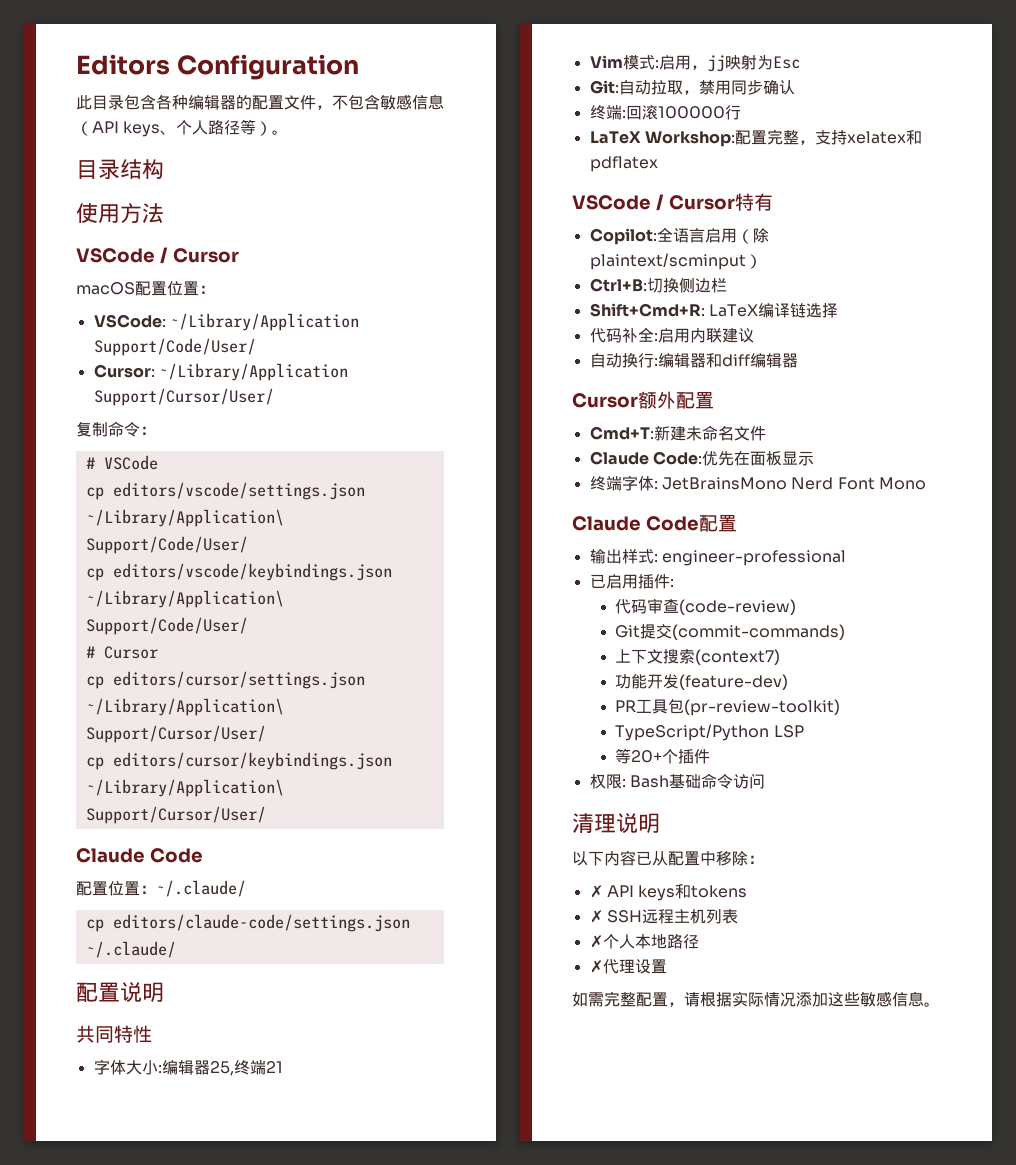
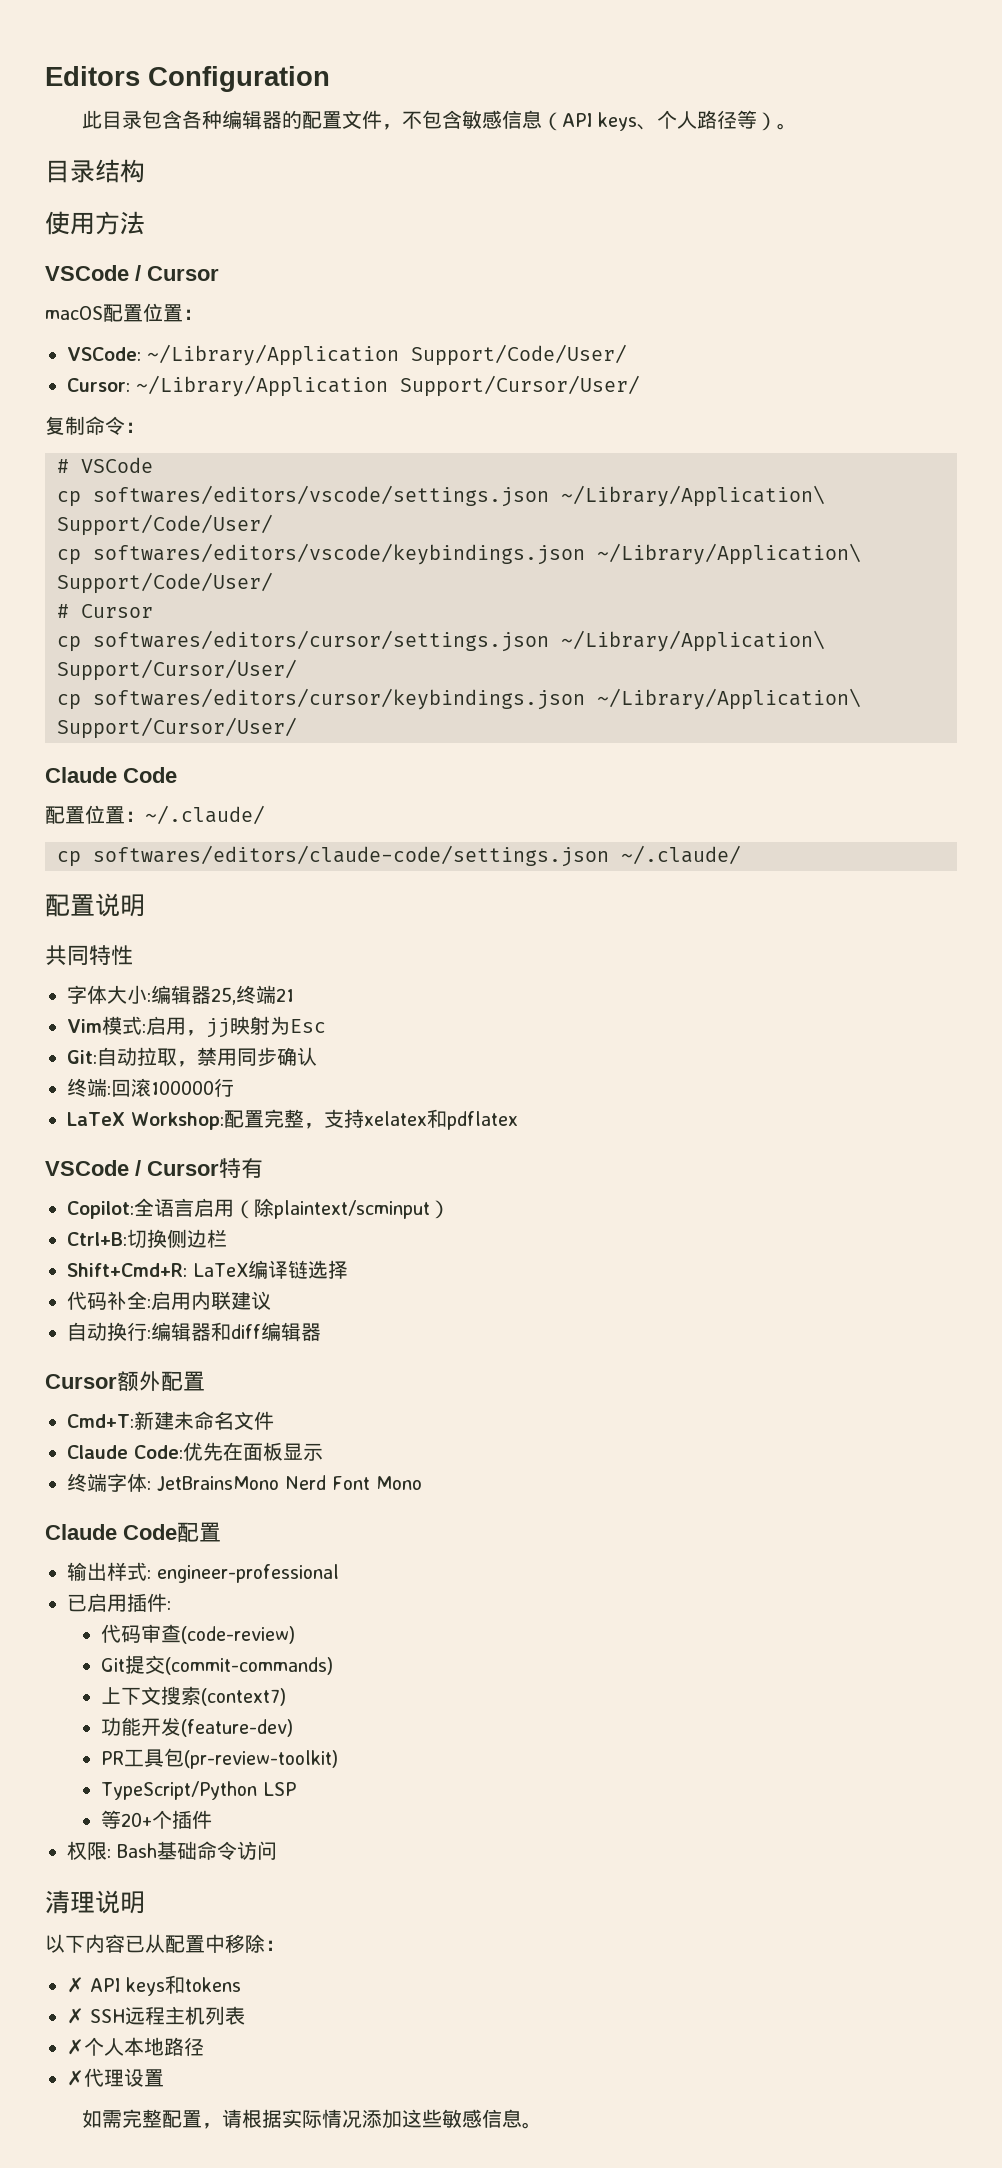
[112,482,365,500] editors/vscode/settings.json -> [93,485,549,507] softwares/editors/vscode/settings.json
[112,563,392,581] editors/vscode/keybindings.json -> [93,543,585,565] softwares/editors/vscode/keybindings.json
[112,671,365,689] editors/cursor/settings.json -> [93,630,549,652] softwares/editors/cursor/settings.json
[112,752,392,770] editors/cursor/keybindings.json -> [93,688,585,710] softwares/editors/cursor/keybindings.json
[112,914,410,932] editors/claude-code/settings.json -> [93,845,609,867] softwares/editors/claude-code/settings.json

